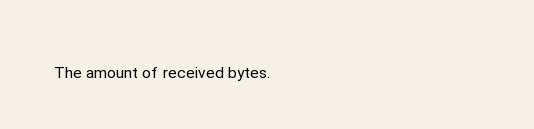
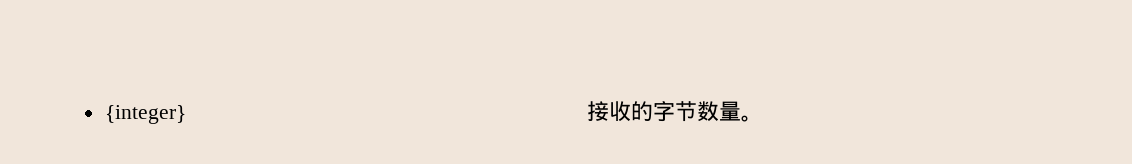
[54,67,270,81] The amount of received bytes. -> [104,105,186,124] [587,101,763,122] {integer} // 接收的字节数量。

